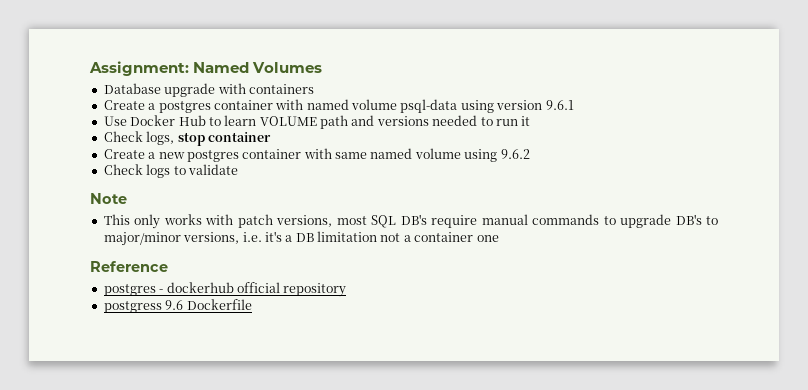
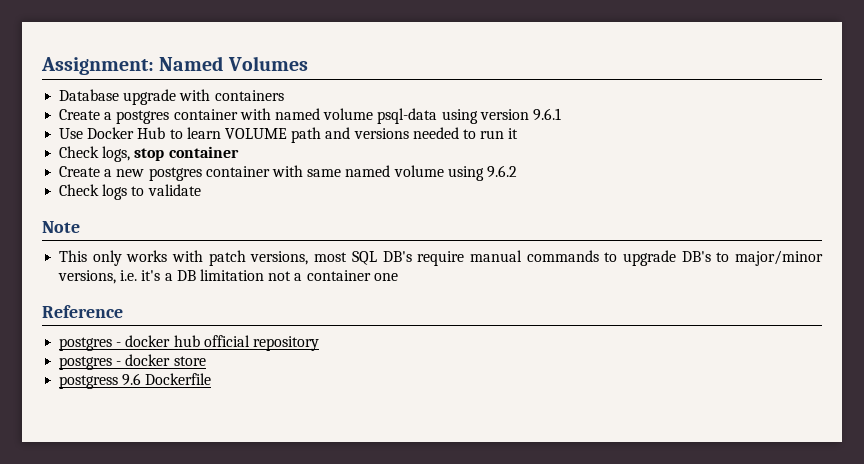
[166,282,234,293] dockerhub -> [125,335,200,347] docker hub
(347, 290) none -> [59,354,206,370] // postgres - docker store

